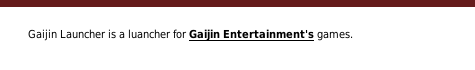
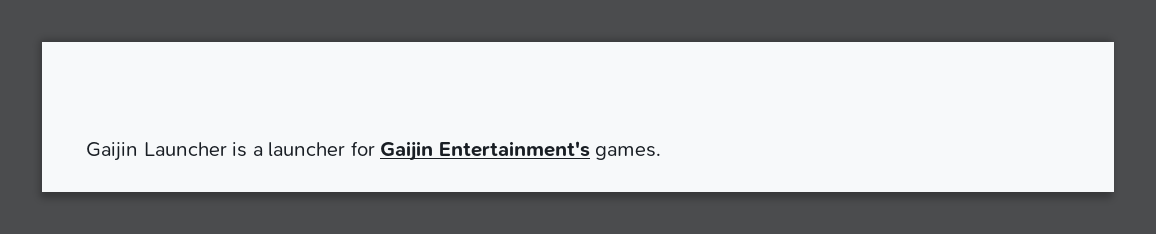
[128,29,171,39] luancher -> [268,142,346,157] launcher

